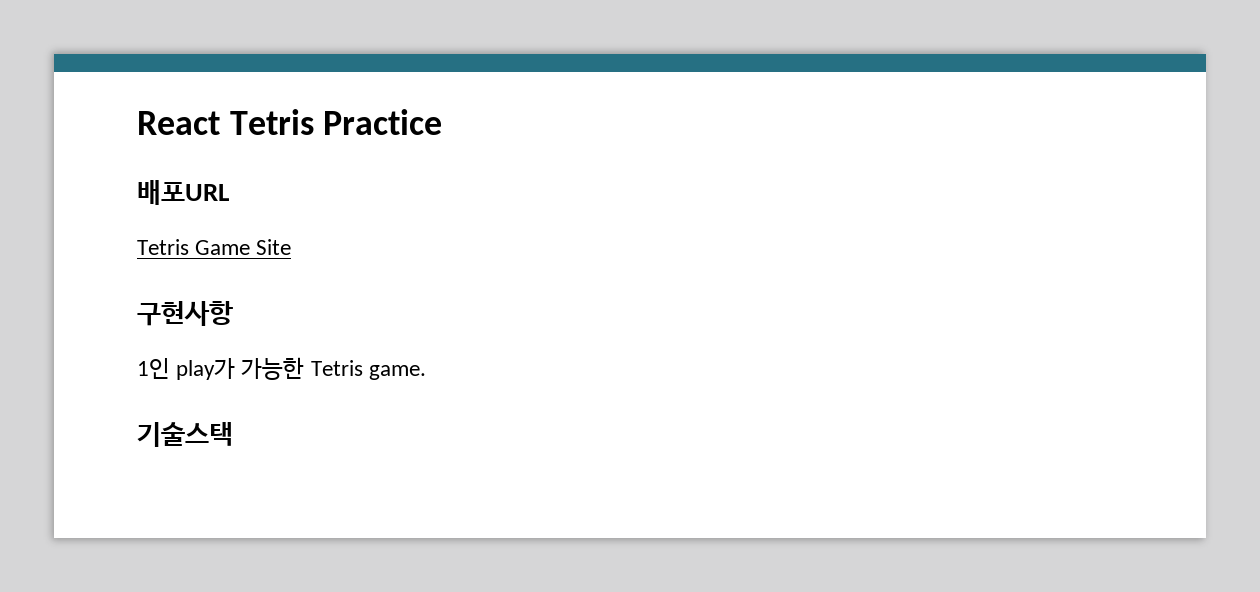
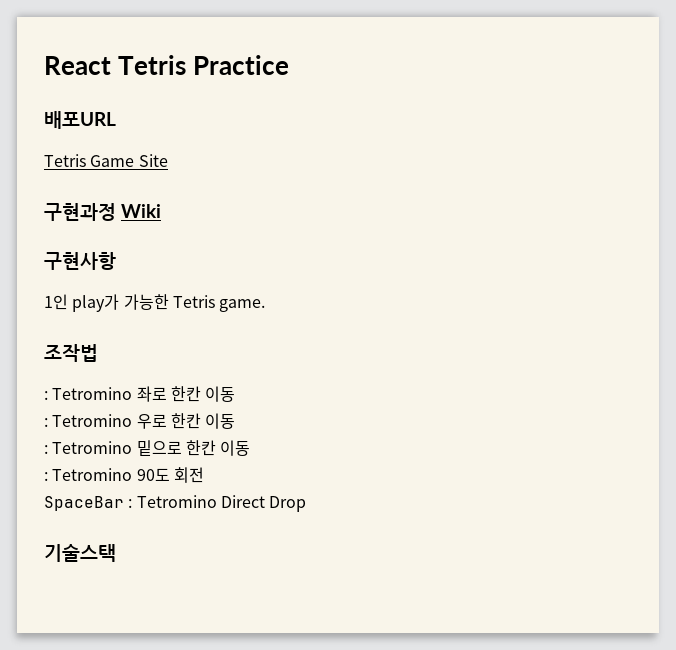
(292, 247) none -> [44,203,162,221] // 구현과정 Wiki
(426, 372) none -> [44,344,98,362] [44,386,236,402] [44,413,236,429] [44,440,251,456] [44,467,204,483] [44,495,307,512] // 조작법 // : Tetromino 좌로 한칸 이동 // : Tetromino 우로 한칸 이동 // : Tetromino 밑으로 한칸 이동 // : Tetromino 90도 회전 // SpaceBar : Tetromino Direct Drop

